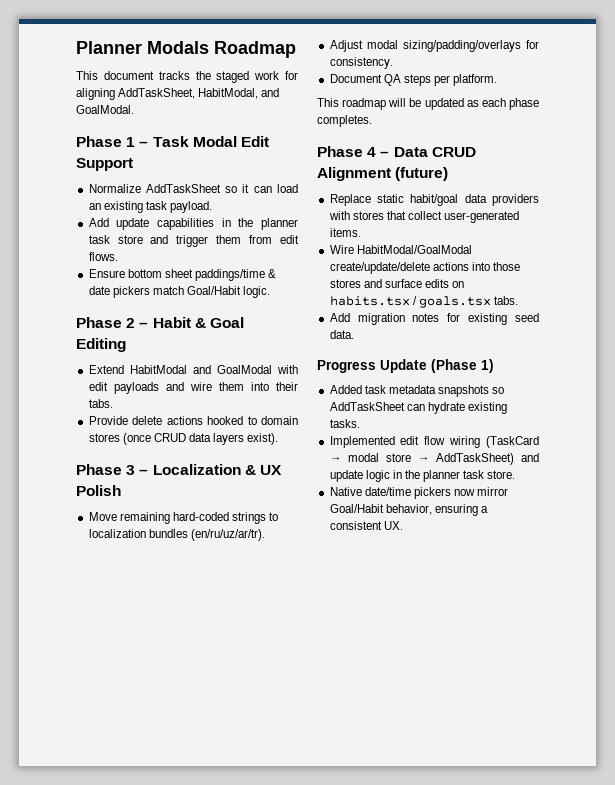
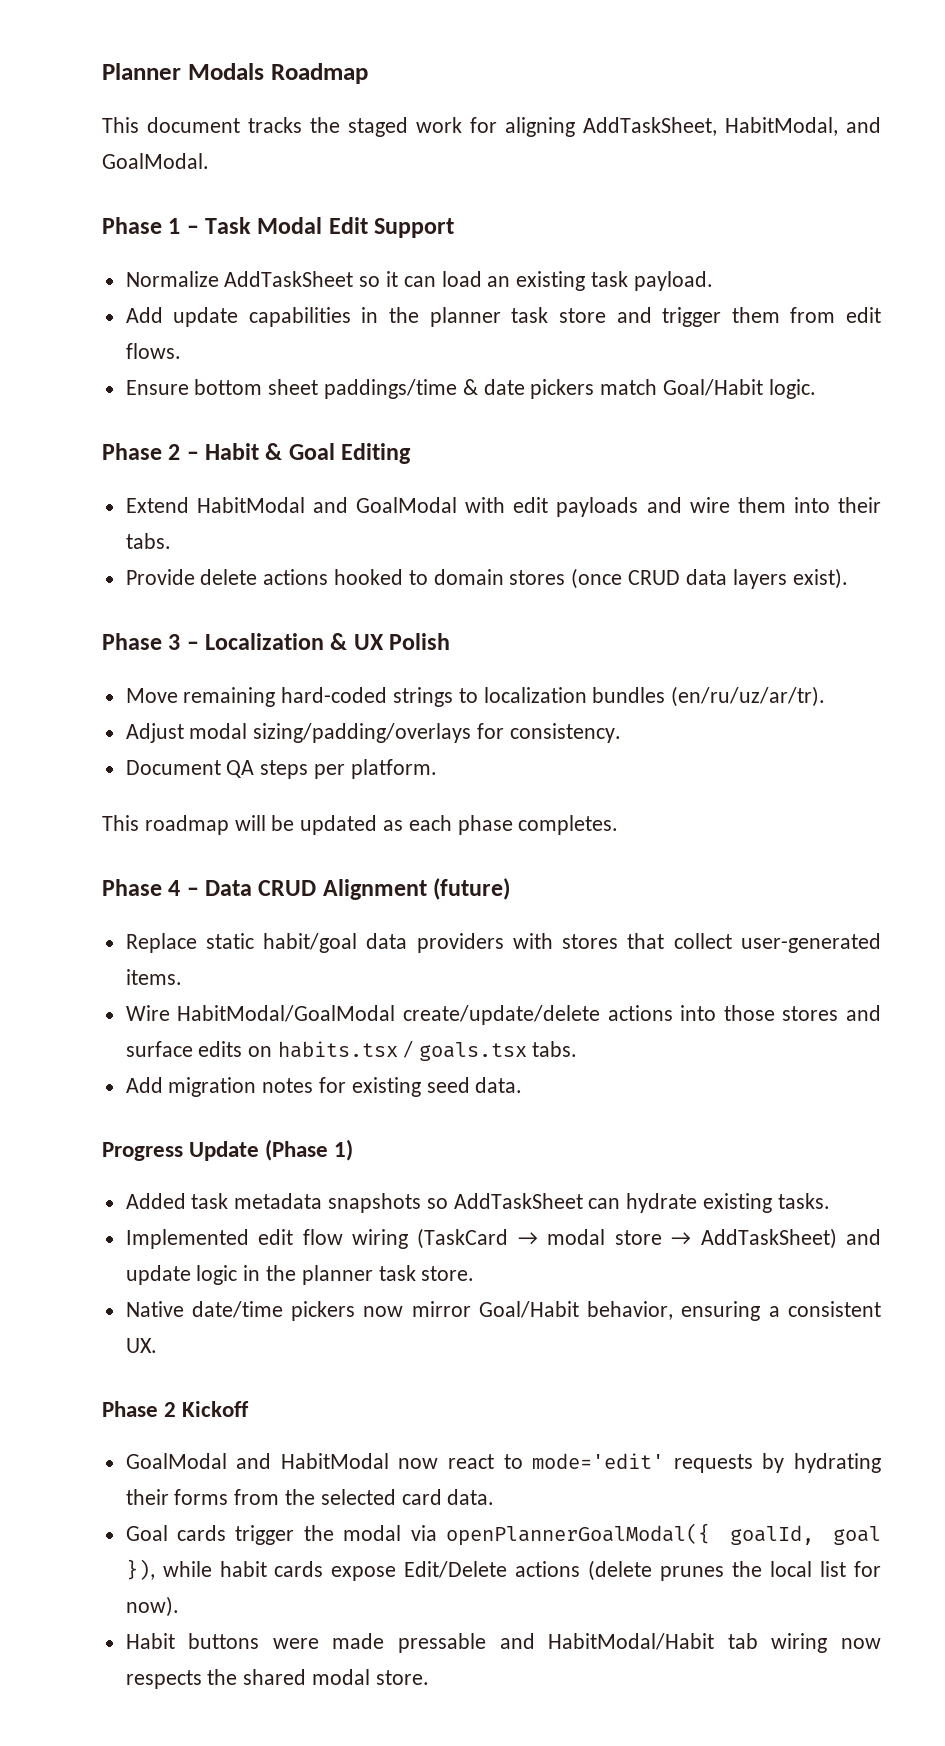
(403, 525) none -> [102,1401,250,1417] [125,1453,881,1473] [125,1489,495,1505] [125,1523,881,1546] [125,1559,881,1581] [125,1596,179,1617] [125,1633,881,1653] [125,1669,429,1689] // Phase 2 Kickoff // GoalModal and HabitModal now react to mode='edit' requests by hydrating their forms from the selected card data. // Goal cards trigger the modal via openPlannerGoalModal({ goalId, goal }), while habit cards expose Edit/Delete actions (delete prunes the local list for now). // Habit buttons were made pressable and HabitModal/Habit tab wiring now respects the shared modal store.

